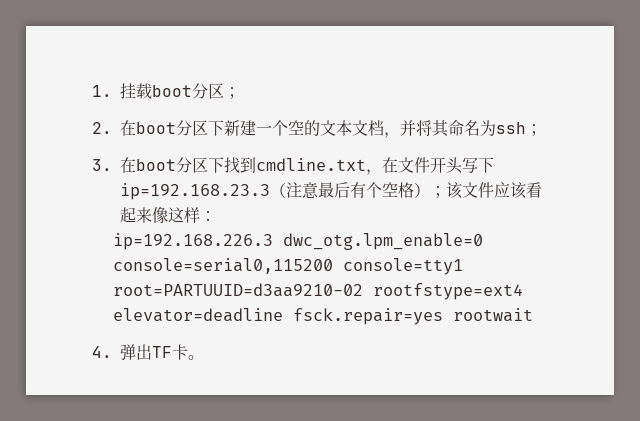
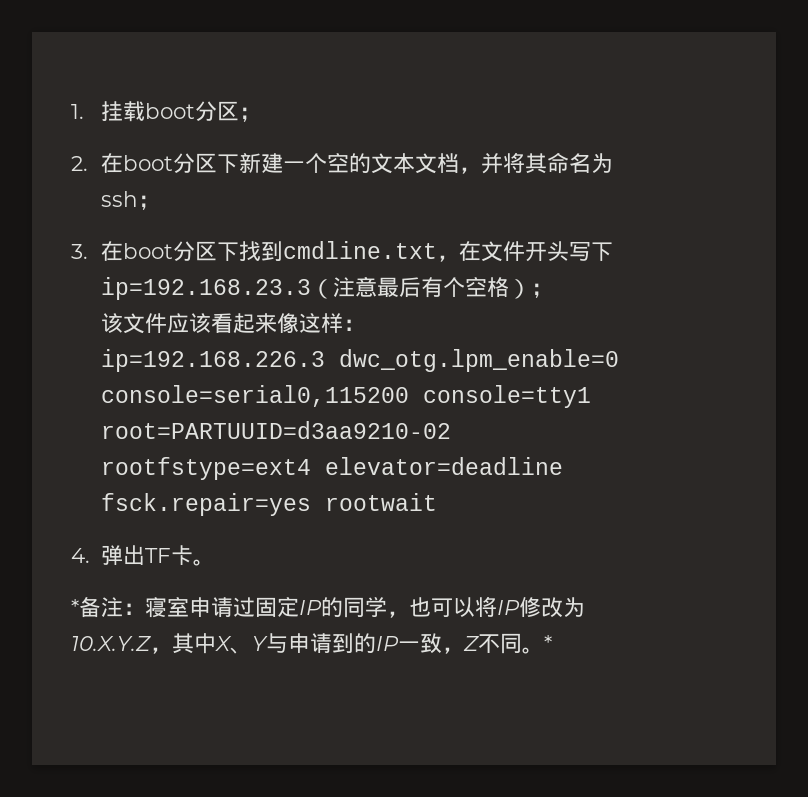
(446, 192) none -> (554, 290) //
(204, 357) none -> [71,596,585,618] [71,633,552,654] // *备注：寝室申请过固定IP的同学，也可以将IP修改为10.X.Y.Z，其中X、Y与申请到的IP一致，Z不同。*

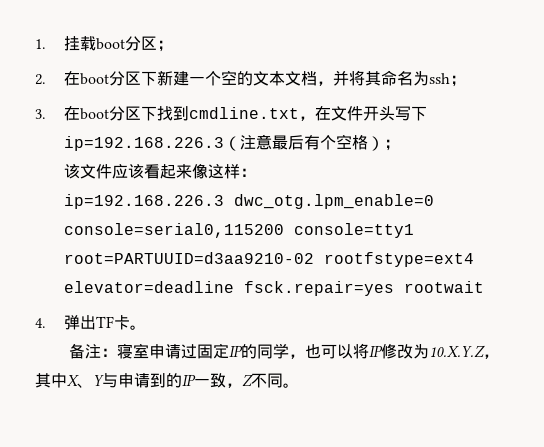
[101,277,312,300] ip=192.168.23.3 -> [63,136,224,151] ip=192.168.226.3
[71,599,79,615] * -> (146, 327) none
[544,635,552,651] * -> (299, 385) none

